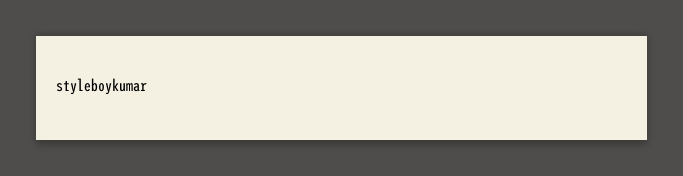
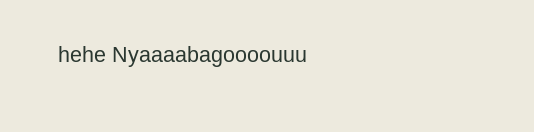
[56,78,147,95] styleboykumar -> [58,46,307,67] hehe Nyaaaabagoooouuu

